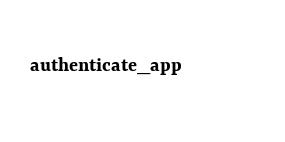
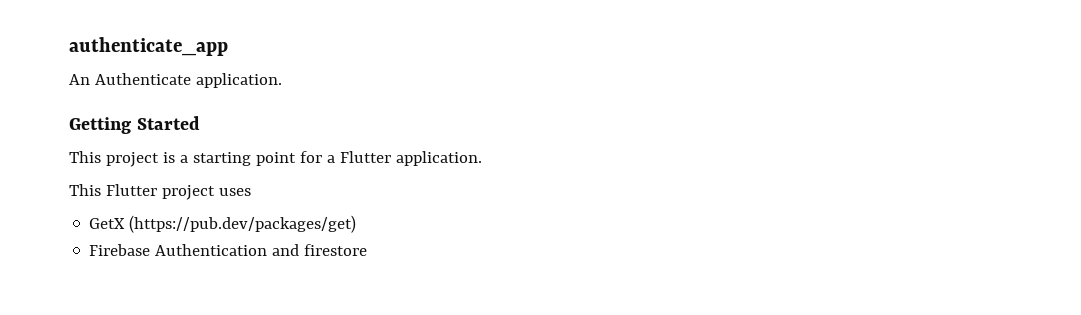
(182, 66) none -> [69,73,282,88] [69,116,200,134] [69,151,482,167] [69,184,251,200] [89,215,357,233] [89,244,368,256] // An Authenticate application. // Getting Started // This project is a starting point for a Flutter application. // This Flutter project uses // GetX (https://pub.dev/packages/get) // Firebase Authentication and firestore

